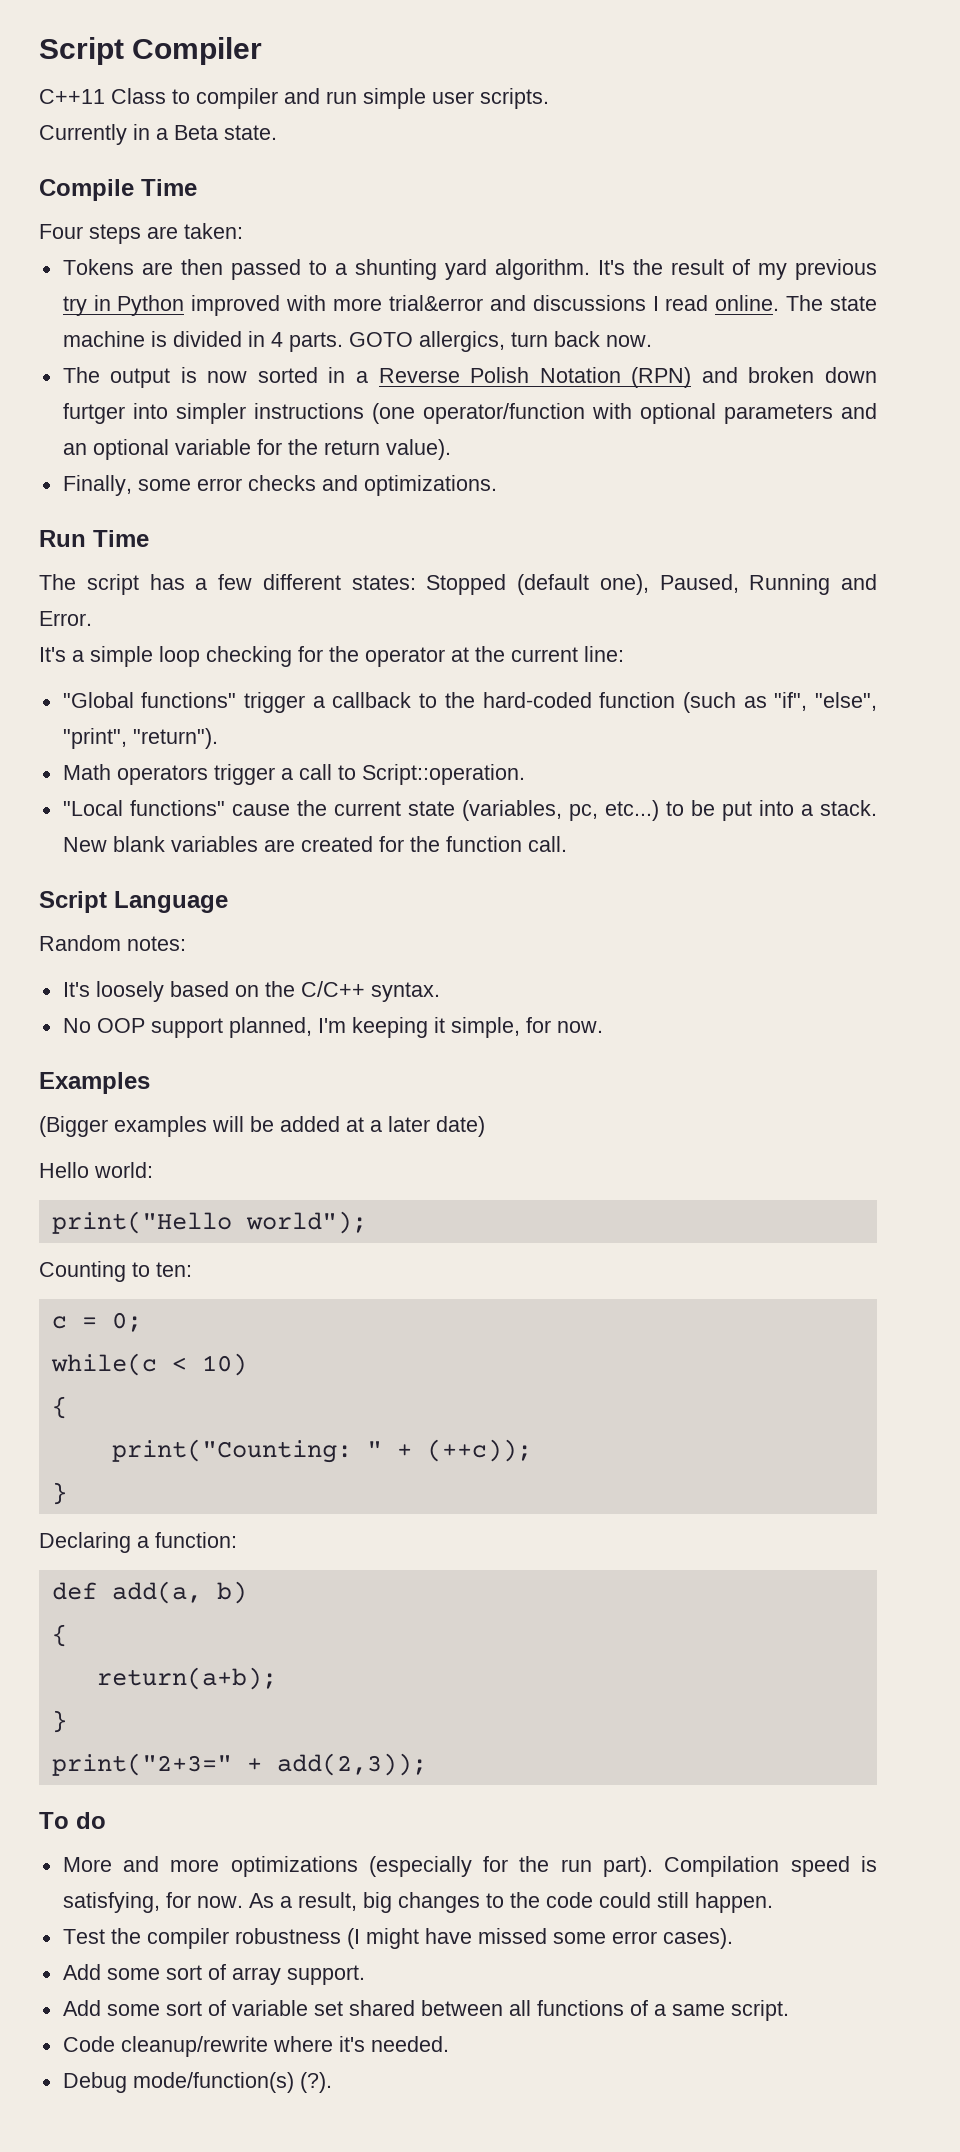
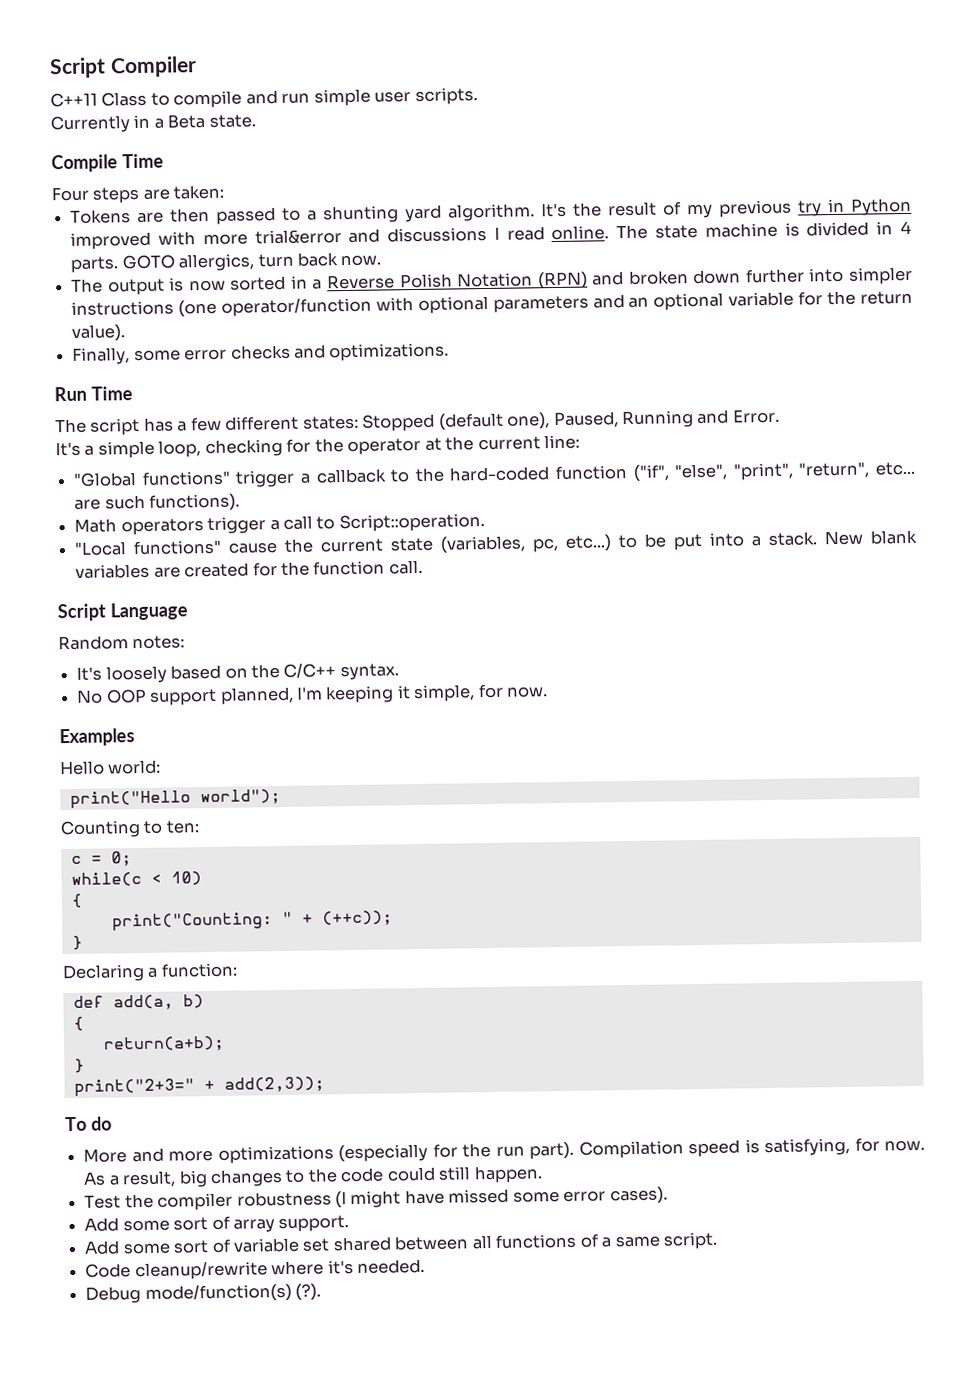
[196,88,278,109] compiler -> [173,90,243,109] compile
[62,403,125,424] furtger -> [744,268,805,284] further
[159,646,200,667] loop -> [158,440,202,458] loop,
[682,692,877,713] [62,728,218,749] (such as "if", "else", "print", "return"). -> [632,461,915,482] [74,493,241,512] ("if", "else", "print", "return", etc... are such functions).
[39,1116,485,1137] // (Bigger examples will be added at a later date) -> (135, 737) none

